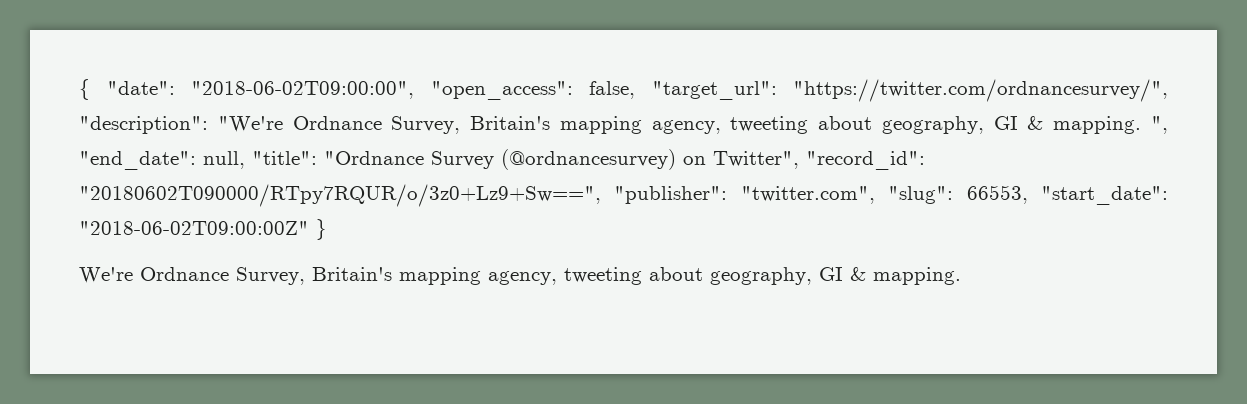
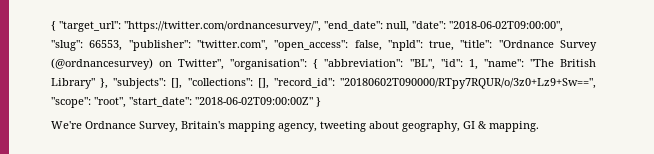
[79,79,1168,102] [79,116,1168,134] [79,151,245,170] { "date": "2018-06-02T09:00:00", "open_access": false, "target_url": "https://twitter.com/ordnancesurvey/", "description": "We're Ordnance Survey, Britain's mapping agency, tweeting about geography, GI & mapping. ", "end_date": null, -> [51,21,563,32] [51,40,455,51] { "target_url": "https://twitter.com/ordnancesurvey/", "end_date": null, "date": "2018-06-02T09:00:00", "slug": 66553, "publisher": "twitter.com", "open_access": false, "npld": true,
[806,151,925,170] [79,184,1028,207] "record_id": "20180602T090000/RTpy7RQUR/o/3z0+Lz9+Sw==", "publisher": "twitter.com", "slug": 66553, -> [230,59,596,70] [51,78,596,89] [51,97,126,108] "organisation": { "abbreviation": "BL", "id": 1, "name": "The British Library" }, "subjects": [], "collections": [], "record_id": "20180602T090000/RTpy7RQUR/o/3z0+Lz9+Sw==", "scope": "root",

